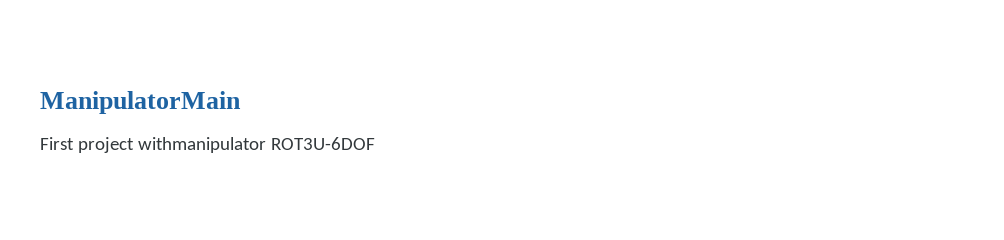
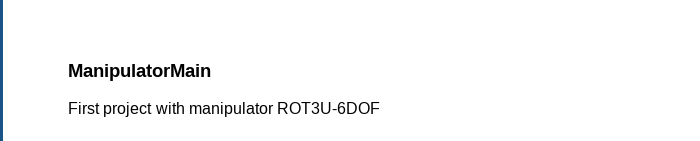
[137,137,266,153] withmanipulator -> [154,102,274,117] with manipulator

